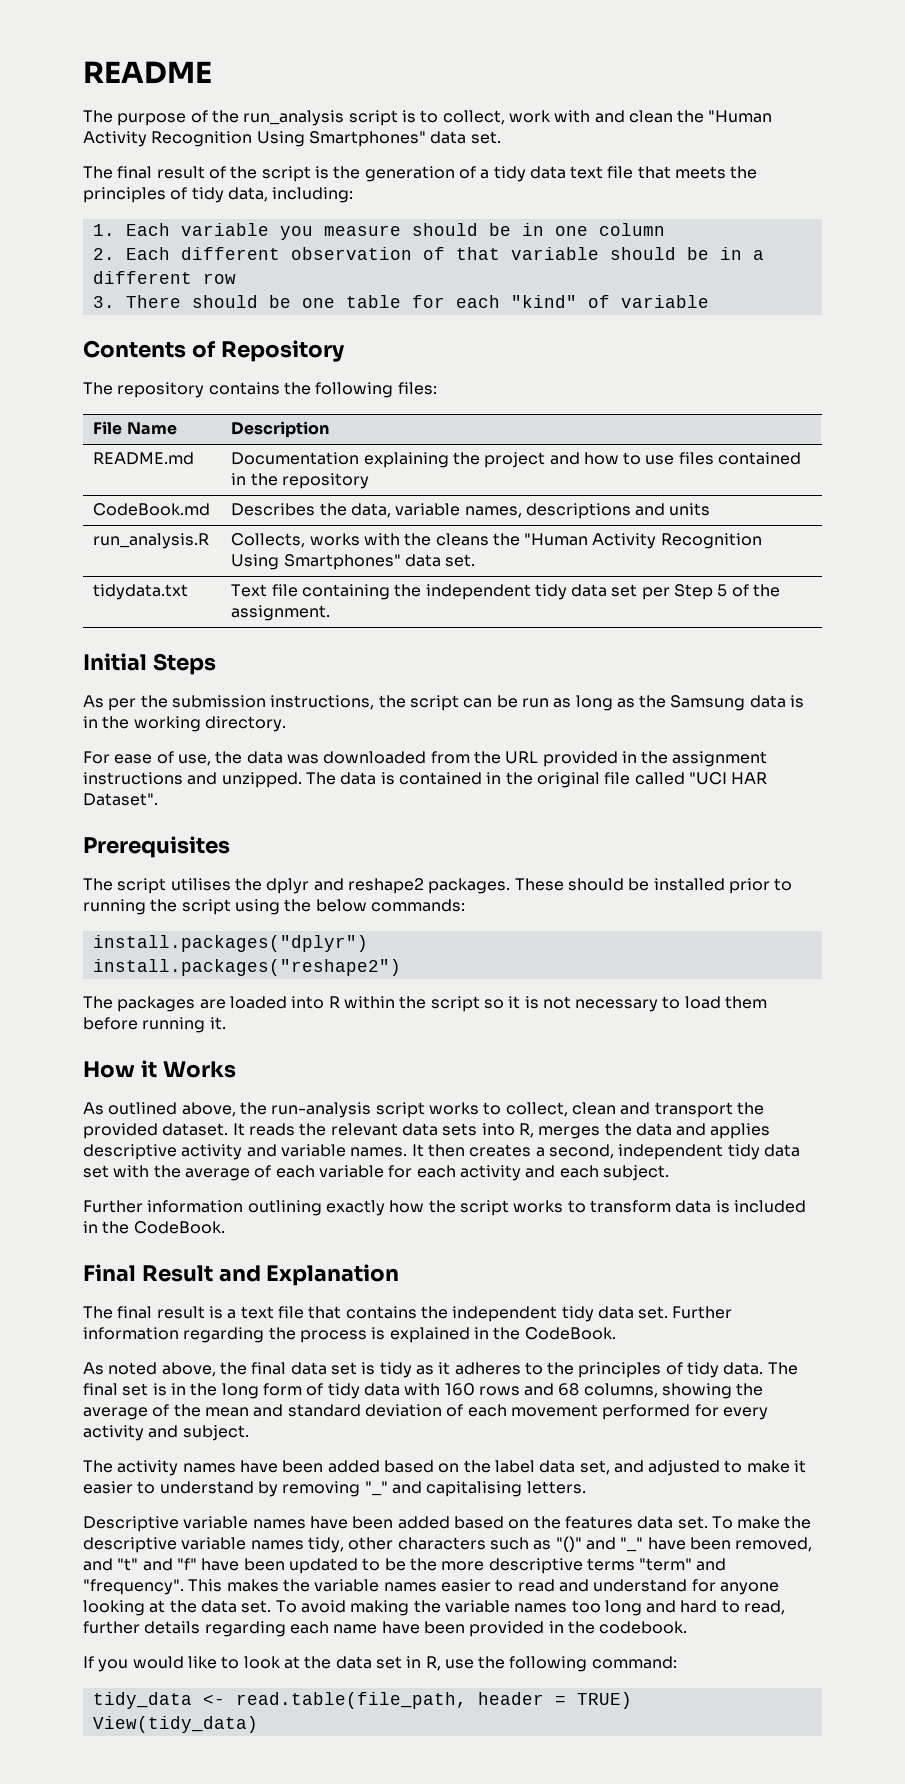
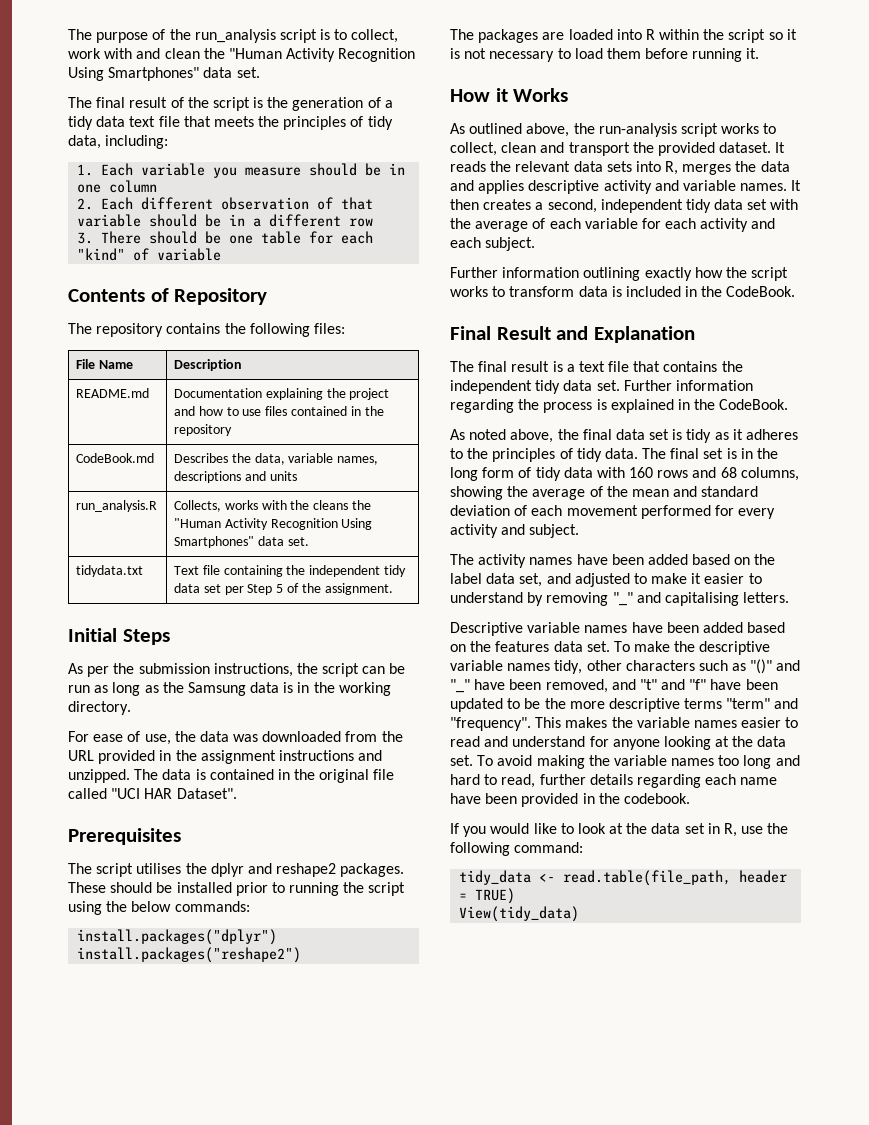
[83,61,212,84] README // -> (68, 34) none

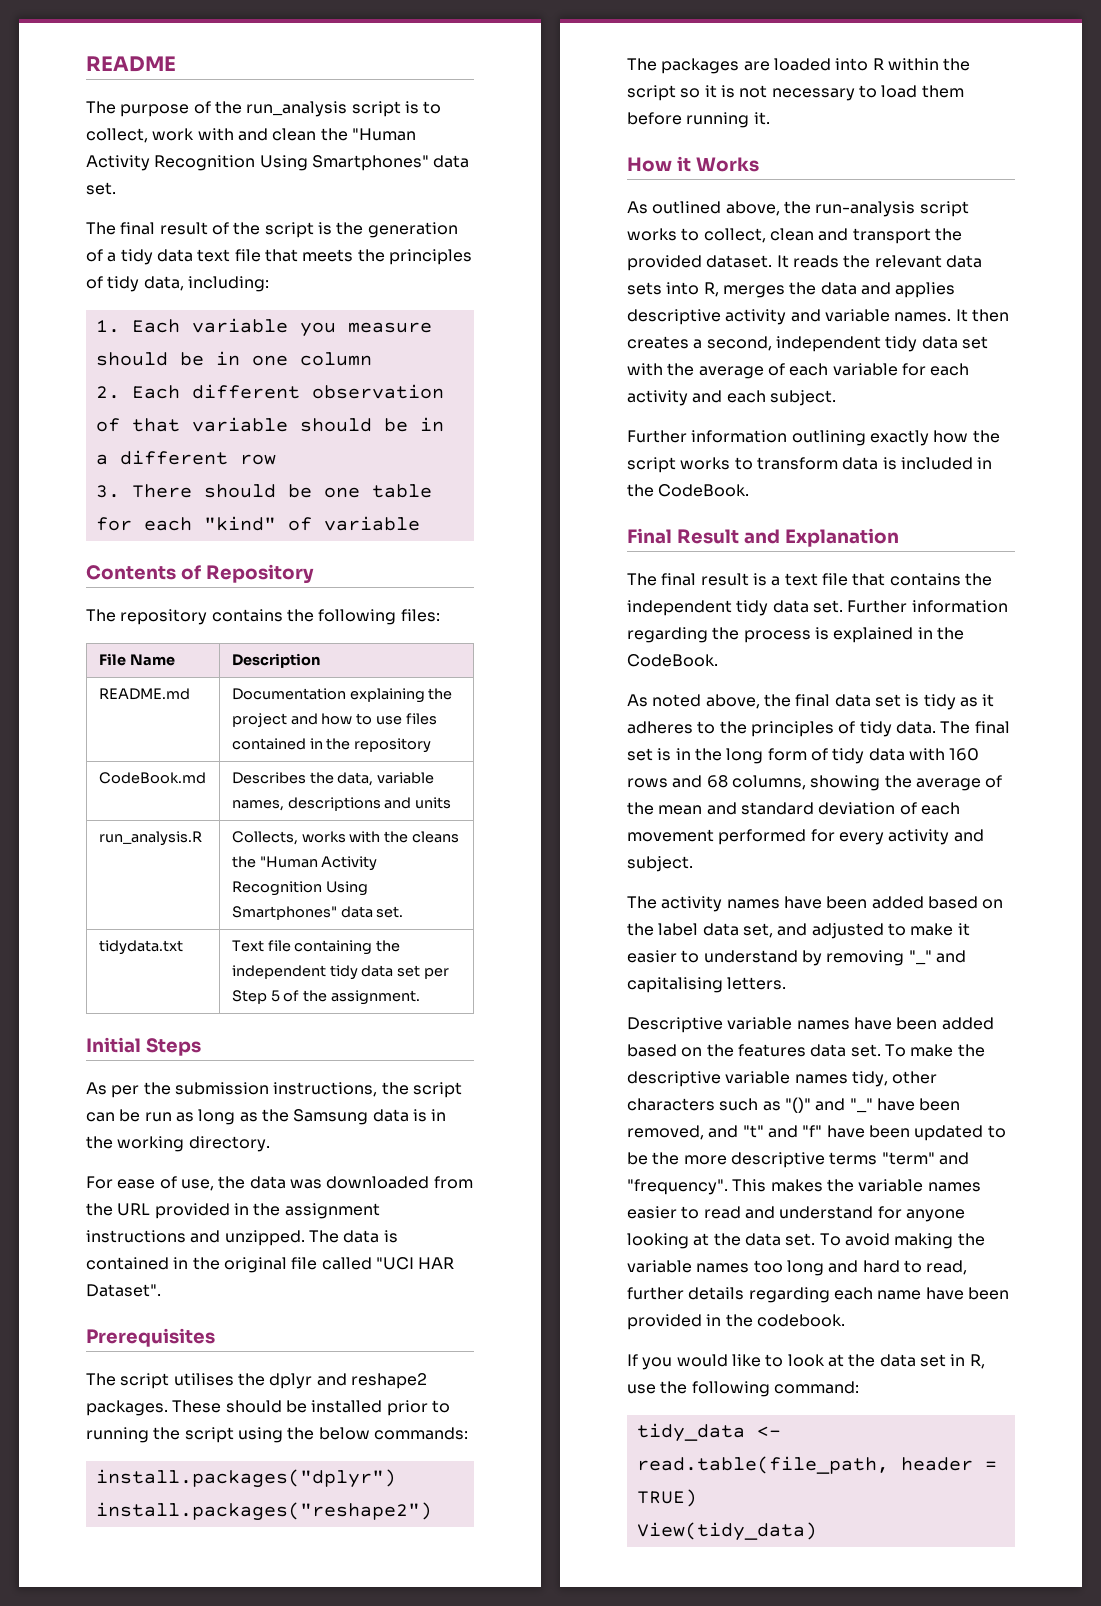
(68, 34) none -> [86,56,176,72] README //

